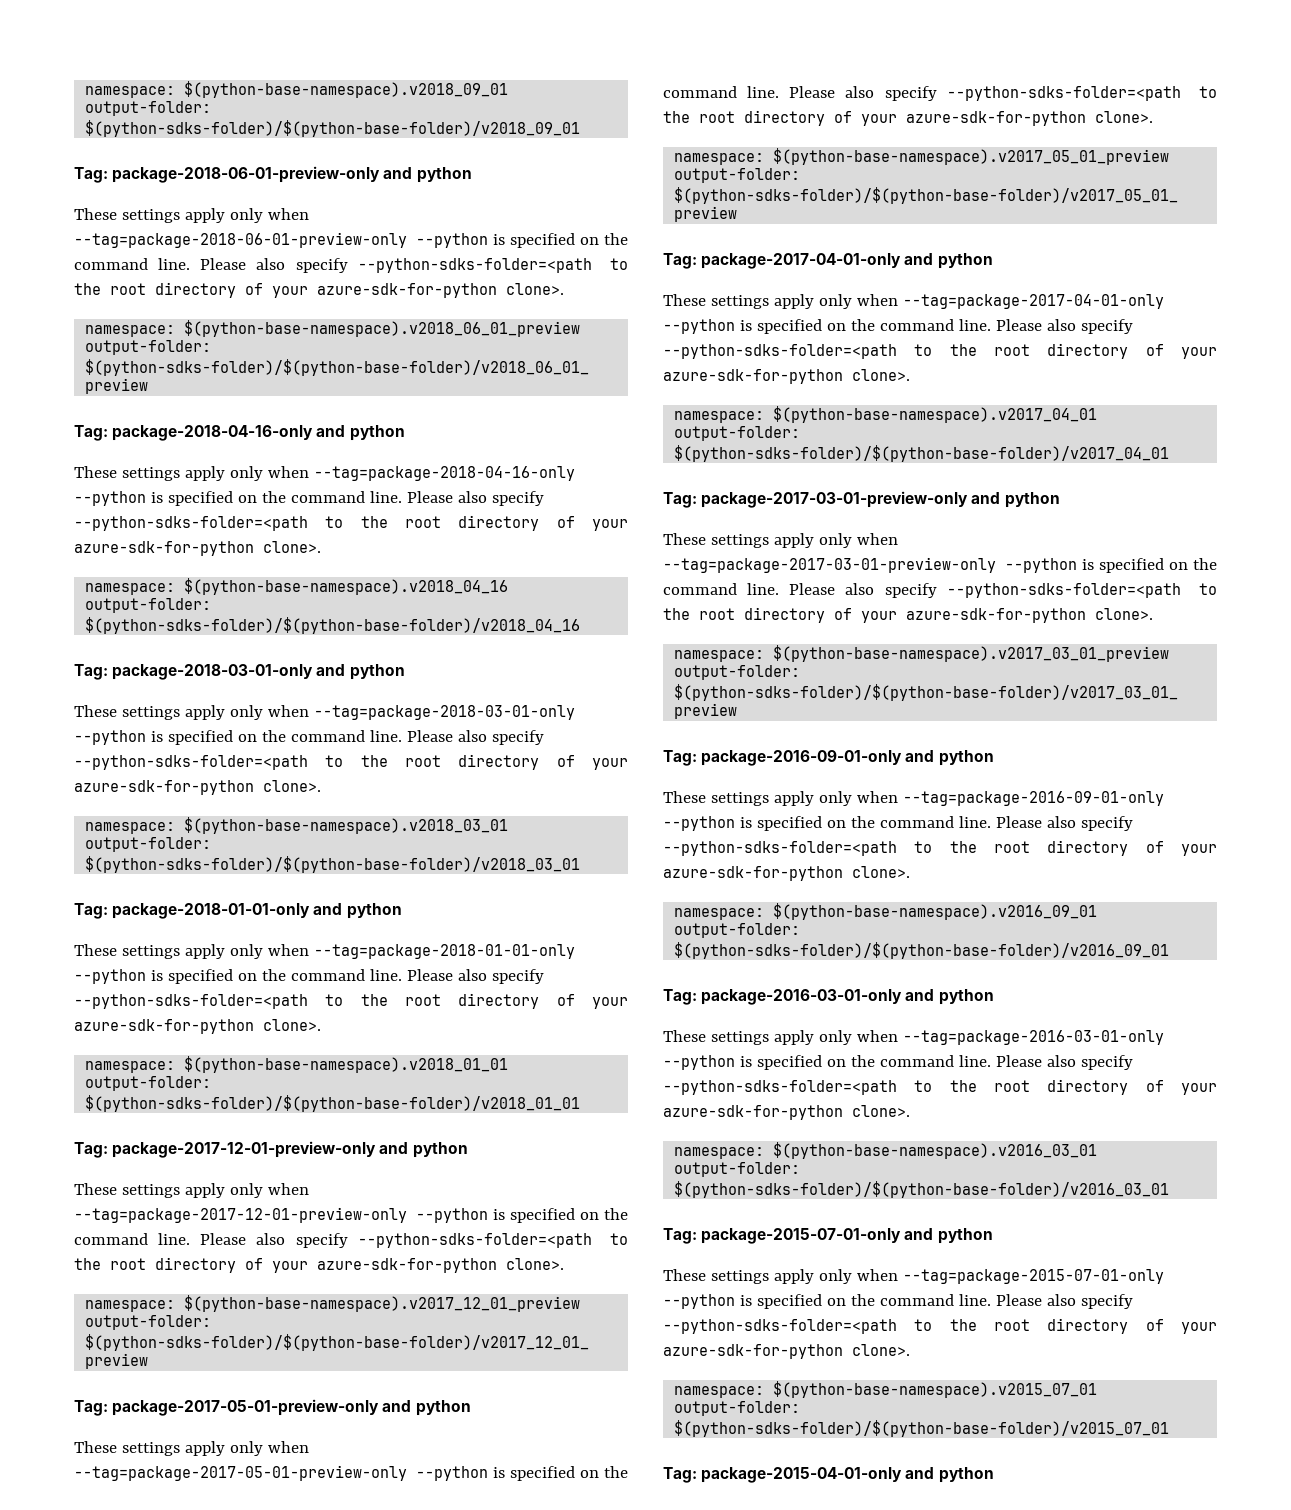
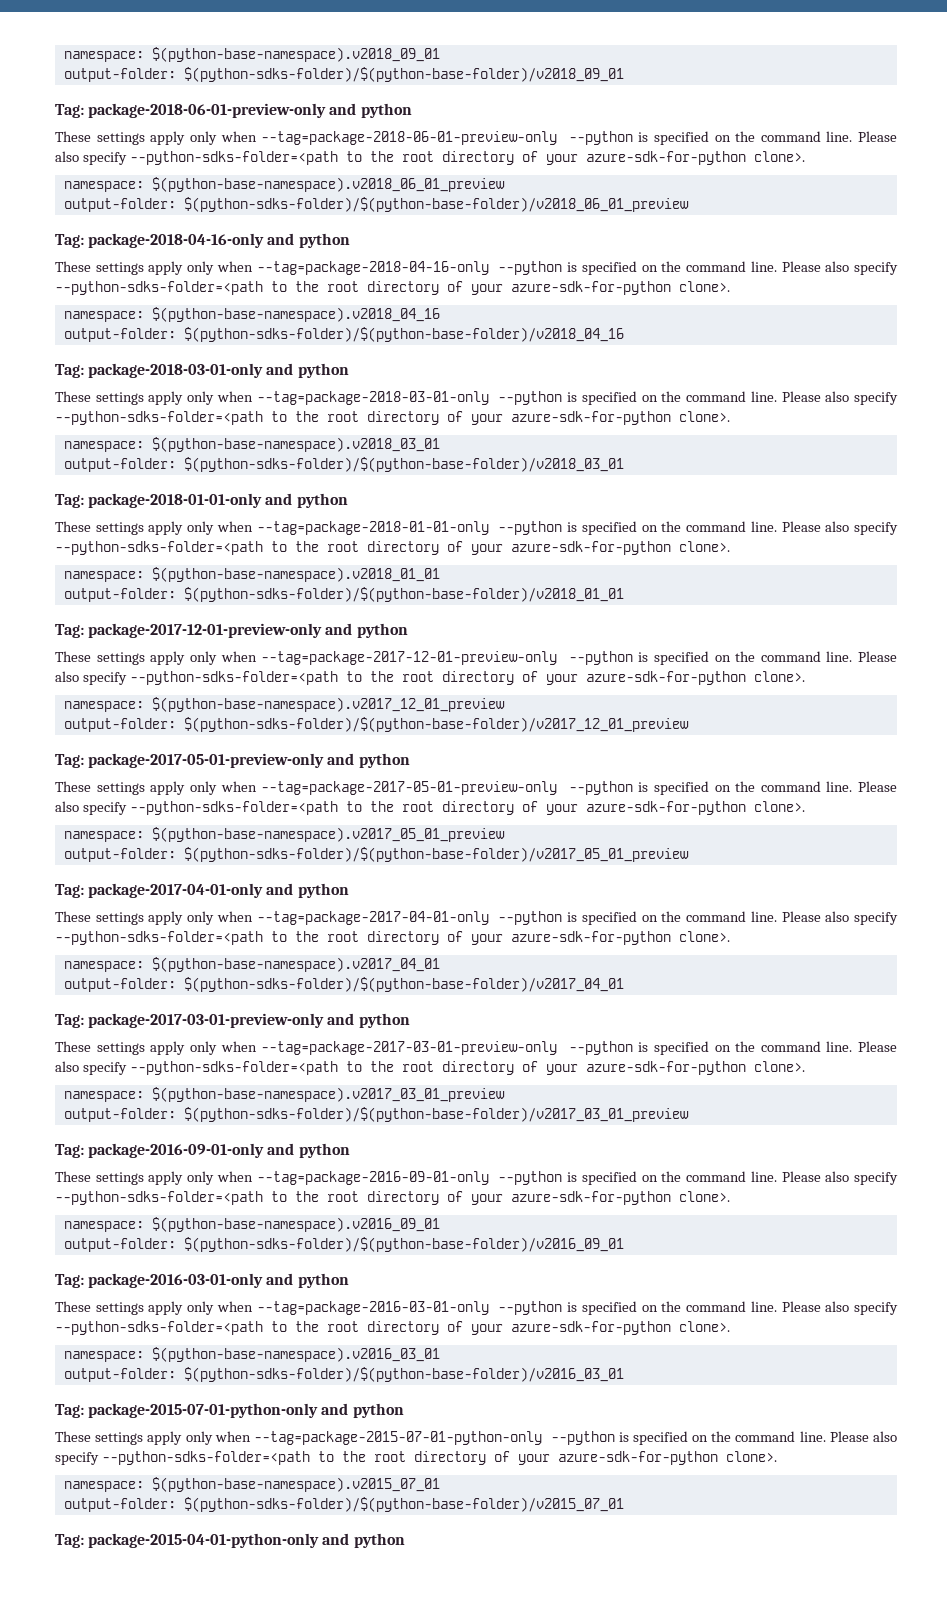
[701,1228,993,1244] [663,1269,1164,1284] package-2015-07-01-only and python // These settings apply only when --tag=package-2015-07-01-only -> [88,1403,404,1418] [55,1431,542,1445] package-2015-07-01-python-only and python // These settings apply only when --tag=package-2015-07-01-python-only
[701,1467,903,1483] package-2015-04-01-only -> [88,1533,320,1548] package-2015-04-01-python-only

